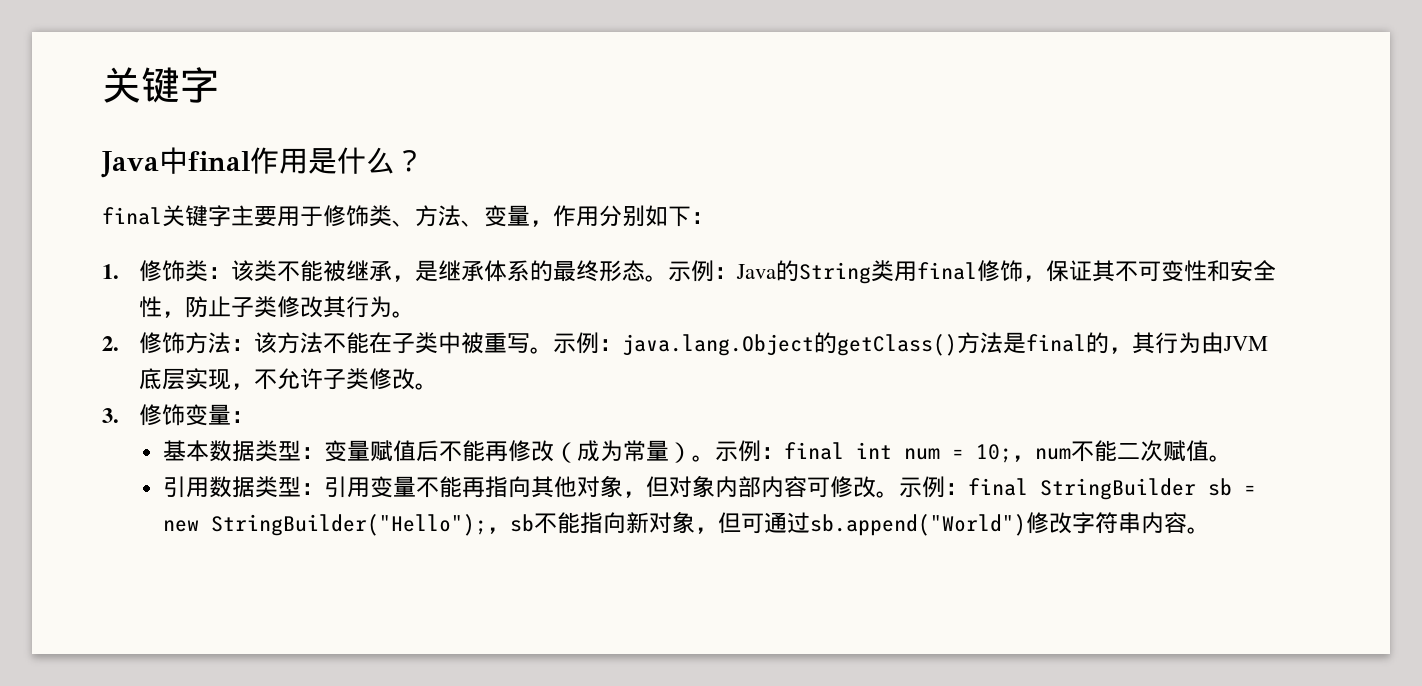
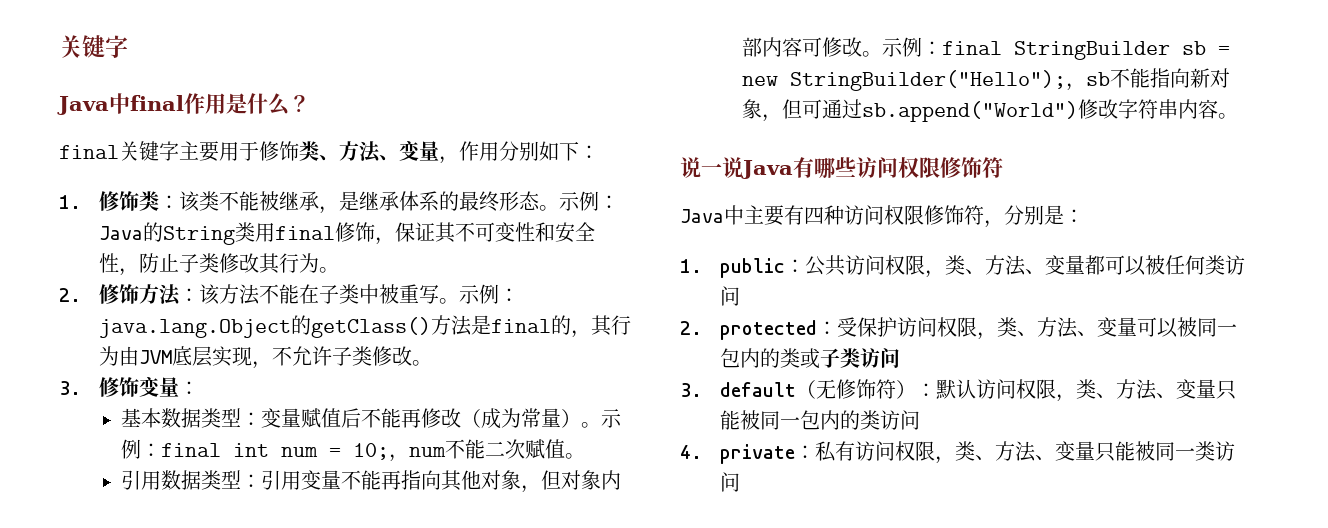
(1211, 530) none -> [680,157,1003,179] [680,205,1084,228] [680,255,1245,278] [719,286,740,306] [680,317,1237,340] [719,348,900,369] [680,379,1236,402] [719,410,920,430] [680,441,1235,464] [719,472,740,492] // 说一说Java有哪些访问权限修饰符 // Java中主要有四种访问权限修饰符，分别是： // 1. public：公共访问权限，类、方法、变量都可以被任何类访问 // 2. protected：受保护访问权限，类、方法、变量可以被同一包内的类或子类访问 // 3. default（无修饰符）：默认访问权限，类、方法、变量只能被同一包内的类访问 // 4. private：私有访问权限，类、方法、变量只能被同一类访问

